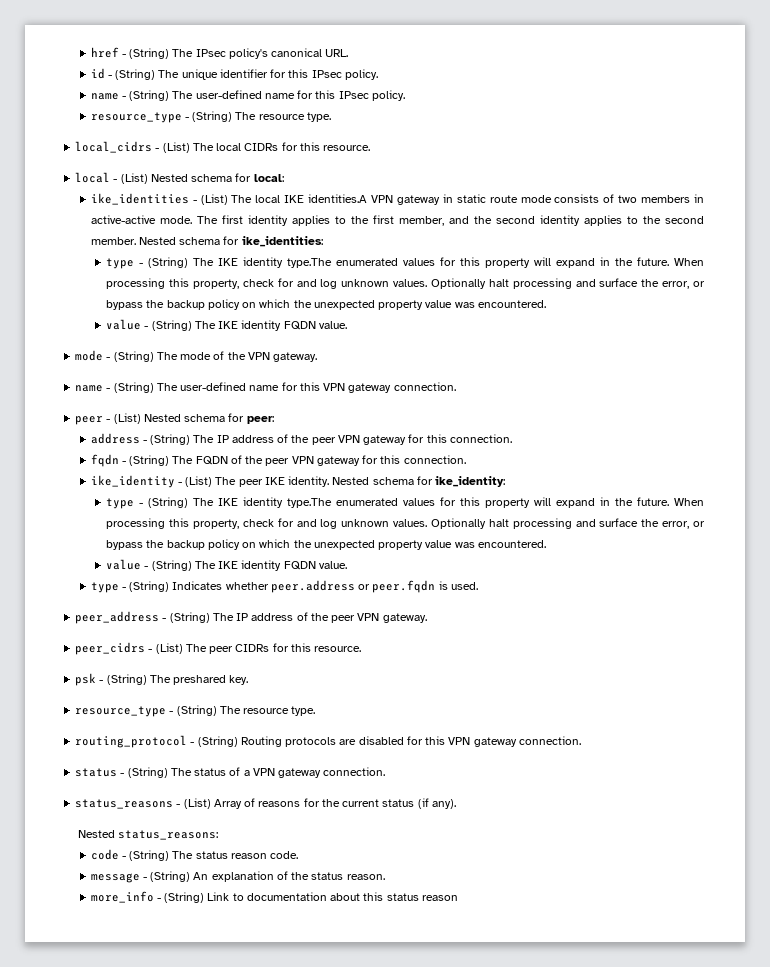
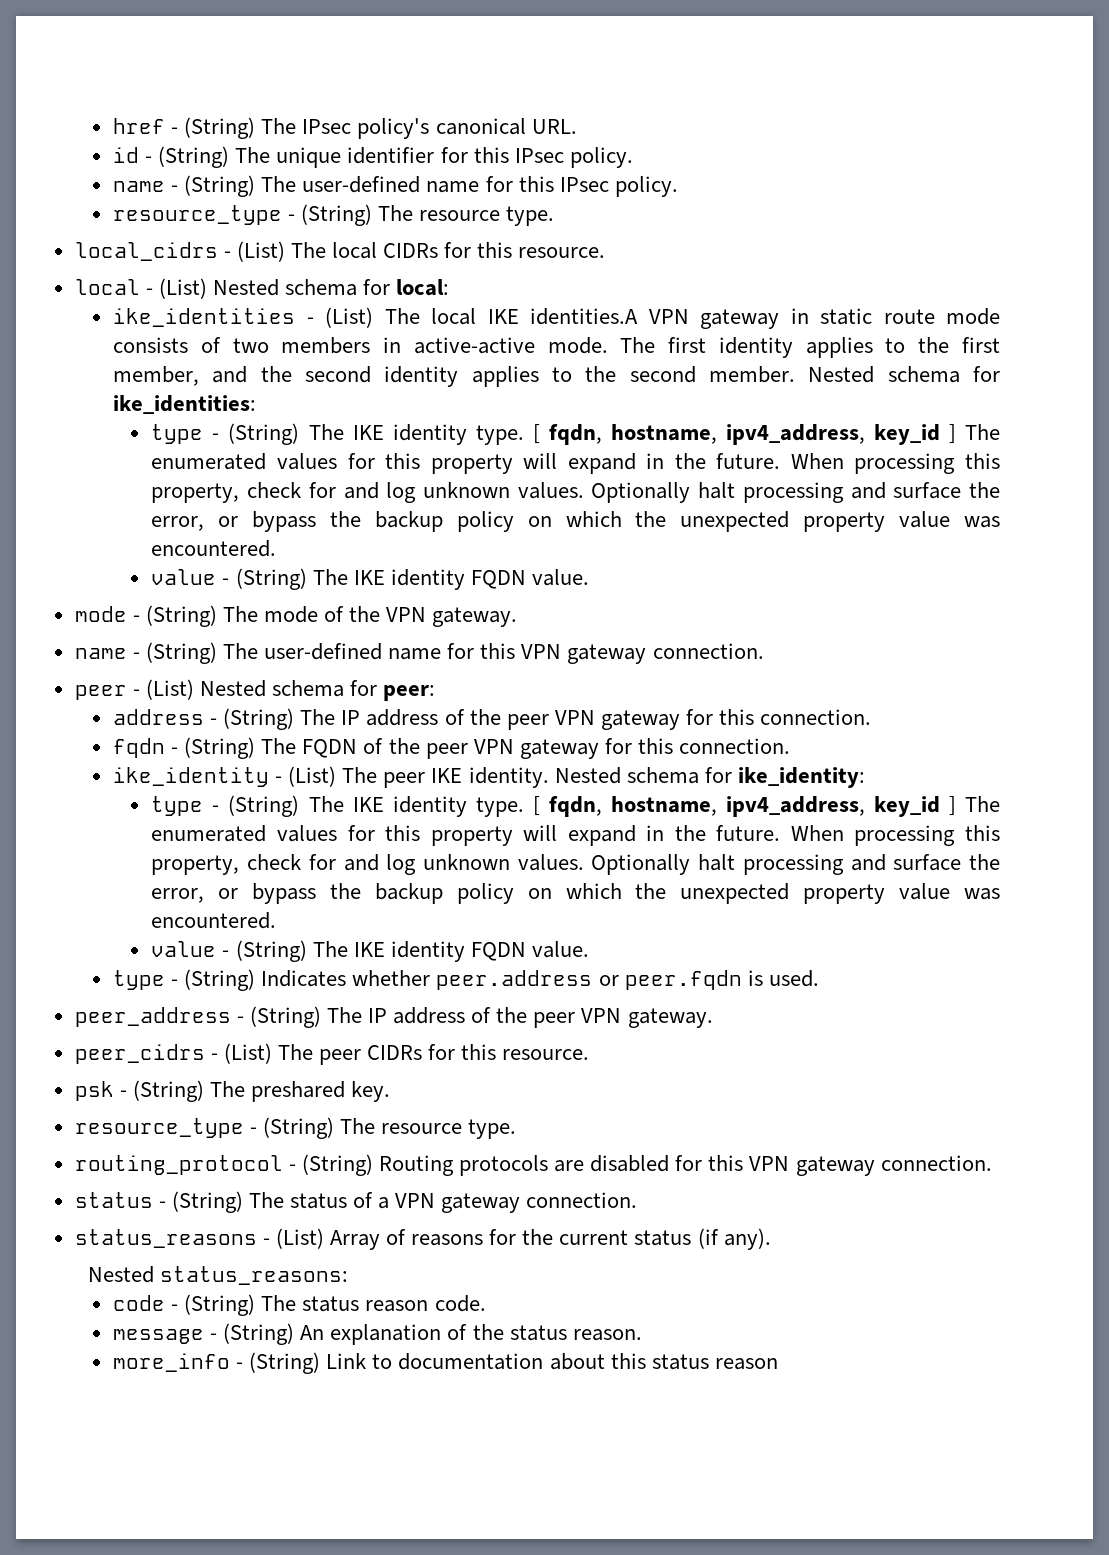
[287,258,333,268] type.The -> [475,424,1000,445] type. [ fqdn, hostname, ipv4_address, key_id ] The
[287,498,333,508] type.The -> [475,796,1000,817] type. [ fqdn, hostname, ipv4_address, key_id ] The

